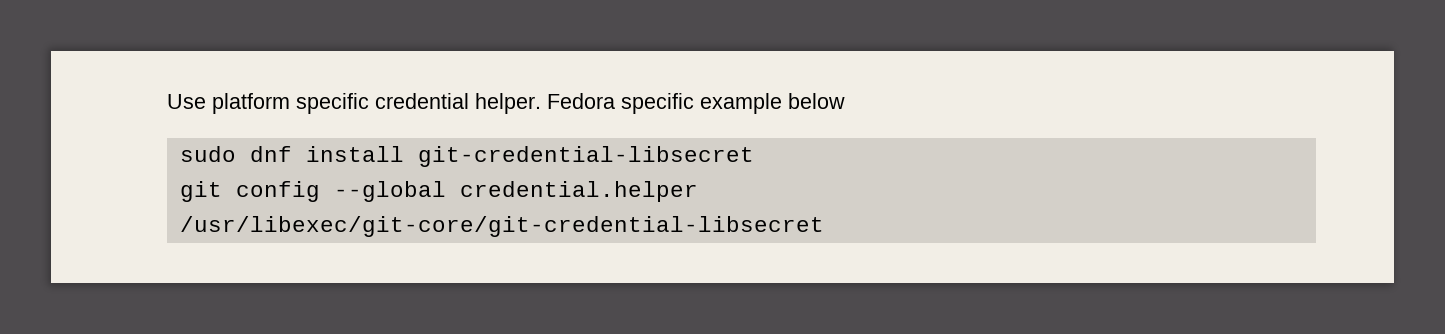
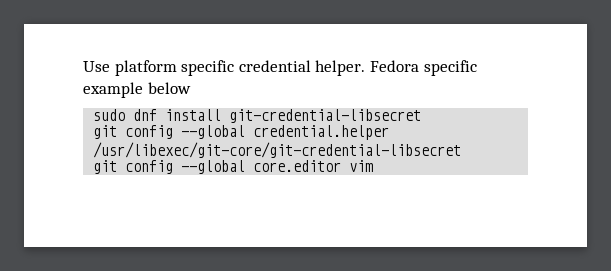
(824, 226) none -> [93,160,374,174] // git config --global core.editor vim

